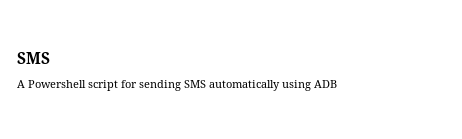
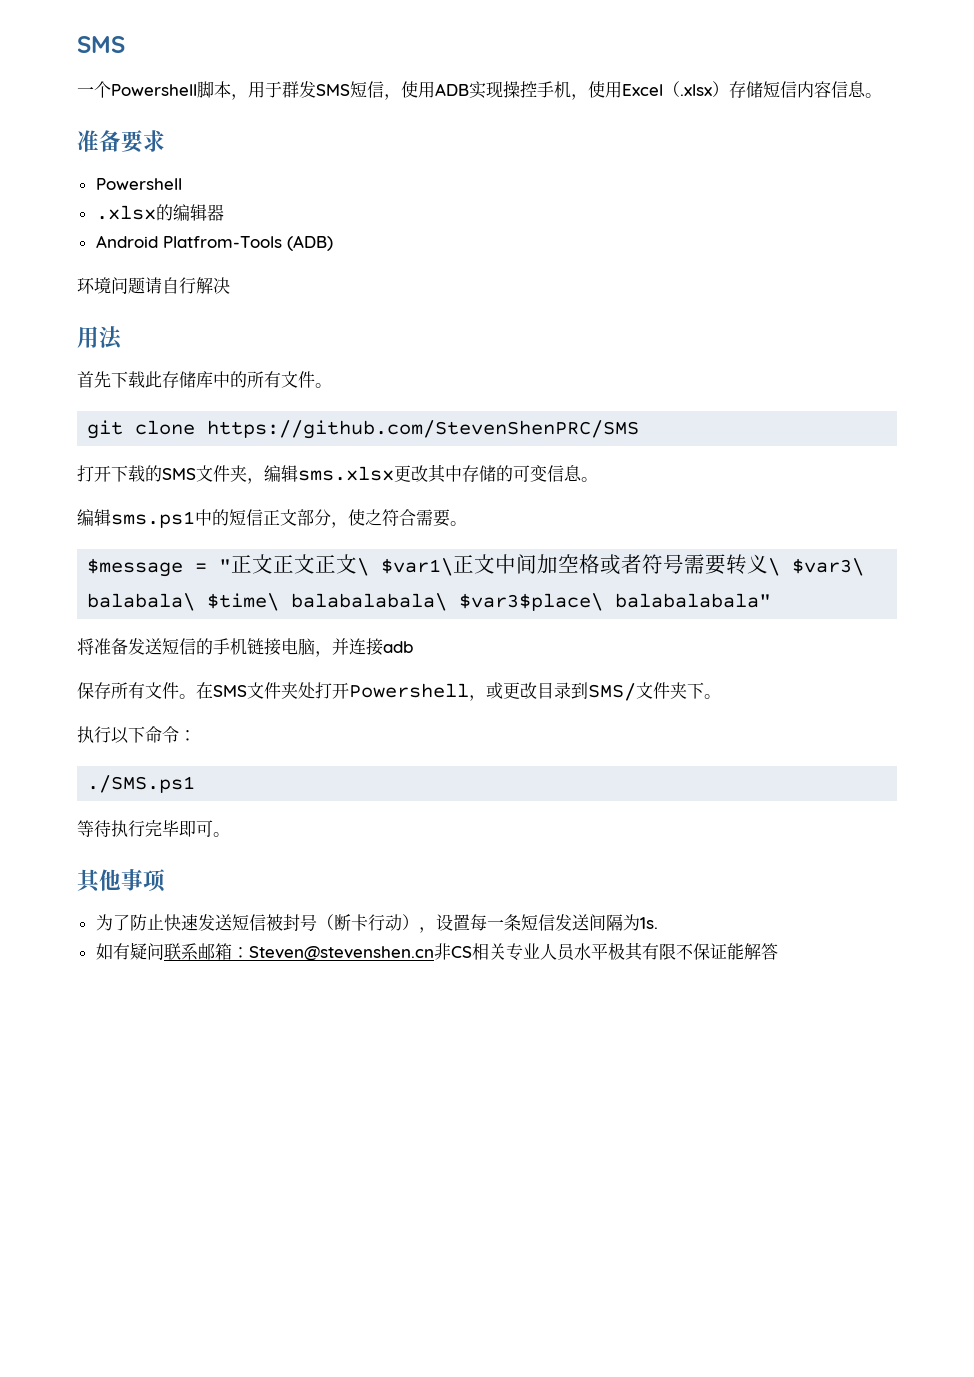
[17,80,337,91] A Powershell script for sending SMS automatically using ADB -> [77,81,882,100] [77,130,165,153] [95,178,182,190] [95,204,224,221] [95,235,333,251] [77,277,230,294] [77,326,123,350] [77,371,332,388] [87,420,640,439] [77,464,598,484] [77,509,467,528] [87,554,865,577] [87,593,772,611] [77,638,413,657] [77,682,721,701] [77,726,196,744] [87,775,196,793] [77,820,230,837] [77,869,166,893] [95,914,658,933] [95,942,778,961] 一个Powershell脚本，用于群发SMS短信，使用ADB实现操控手机，使用Excel（.xlsx）存储短信内容信息。 // 准备要求 // Powershell // .xlsx的编辑器 // Android Platfrom-Tools (ADB) // 环境问题请自行解决 // 用法 // 首先下载此存储库中的所有文件。 // git clone https://github.com/StevenShenPRC/SMS // 打开下载的SMS文件夹，编辑sms.xlsx更改其中存储的可变信息。 // 编辑sms.ps1中的短信正文部分，使之符合需要。 // $message = "正文正文正文\ $var1\正文中间加空格或者符号需要转义\ $var3\ balabala\ $time\ balabalabala\ $var3$place\ balabalabala" // 将准备发送短信的手机链接电脑，并连接adb // 保存所有文件。在SMS文件夹处打开Powershell，或更改目录到SMS/文件夹下。 // 执行以下命令： // ./SMS.ps1 // 等待执行完毕即可。 // 其他事项 // 为了防止快速发送短信被封号（断卡行动），设置每一条短信发送间隔为1s. // 如有疑问联系邮箱：Steven@stevenshen.cn非CS相关专业人员水平极其有限不保证能解答

